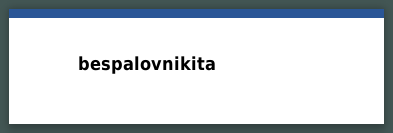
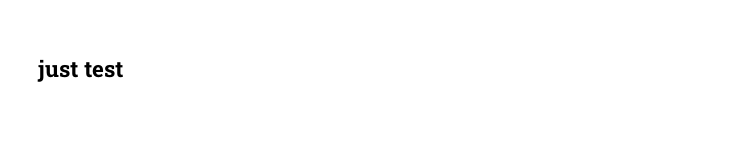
[78,56,216,74] bespalovnikita -> [37,59,124,82] just test

